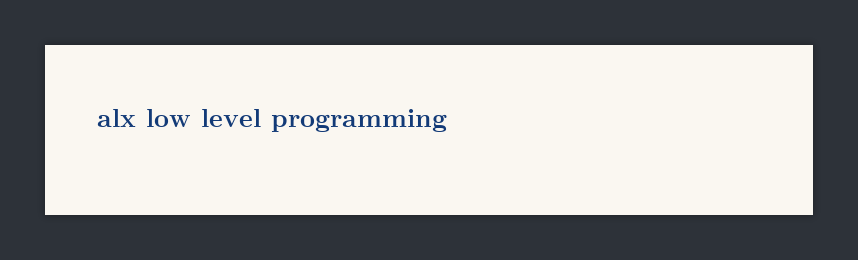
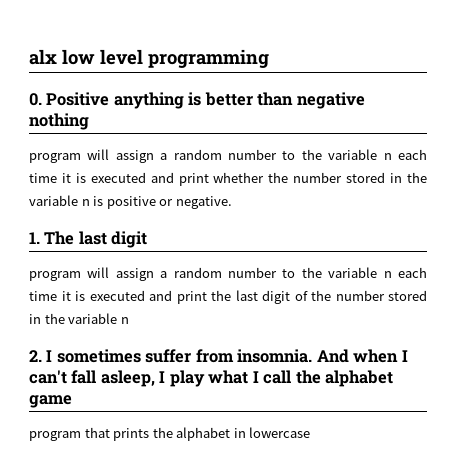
(447, 120) none -> [29,92,365,109] [29,113,89,130] [29,149,427,163] [29,172,428,186] [29,195,232,209] [29,231,148,248] [29,267,427,281] [29,290,427,304] [29,313,129,324] [29,349,408,363] [29,370,394,387] [29,395,72,408] [29,427,311,441] // 0. Positive anything is better than negative nothing // program will assign a random number to the variable n each time it is executed and print whether the number stored in the variable n is positive or negative. // 1. The last digit // program will assign a random number to the variable n each time it is executed and print the last digit of the number stored in the variable n // 2. I sometimes suffer from insomnia. And when I can't fall asleep, I play what I call the alphabet game // program that prints the alphabet in lowercase

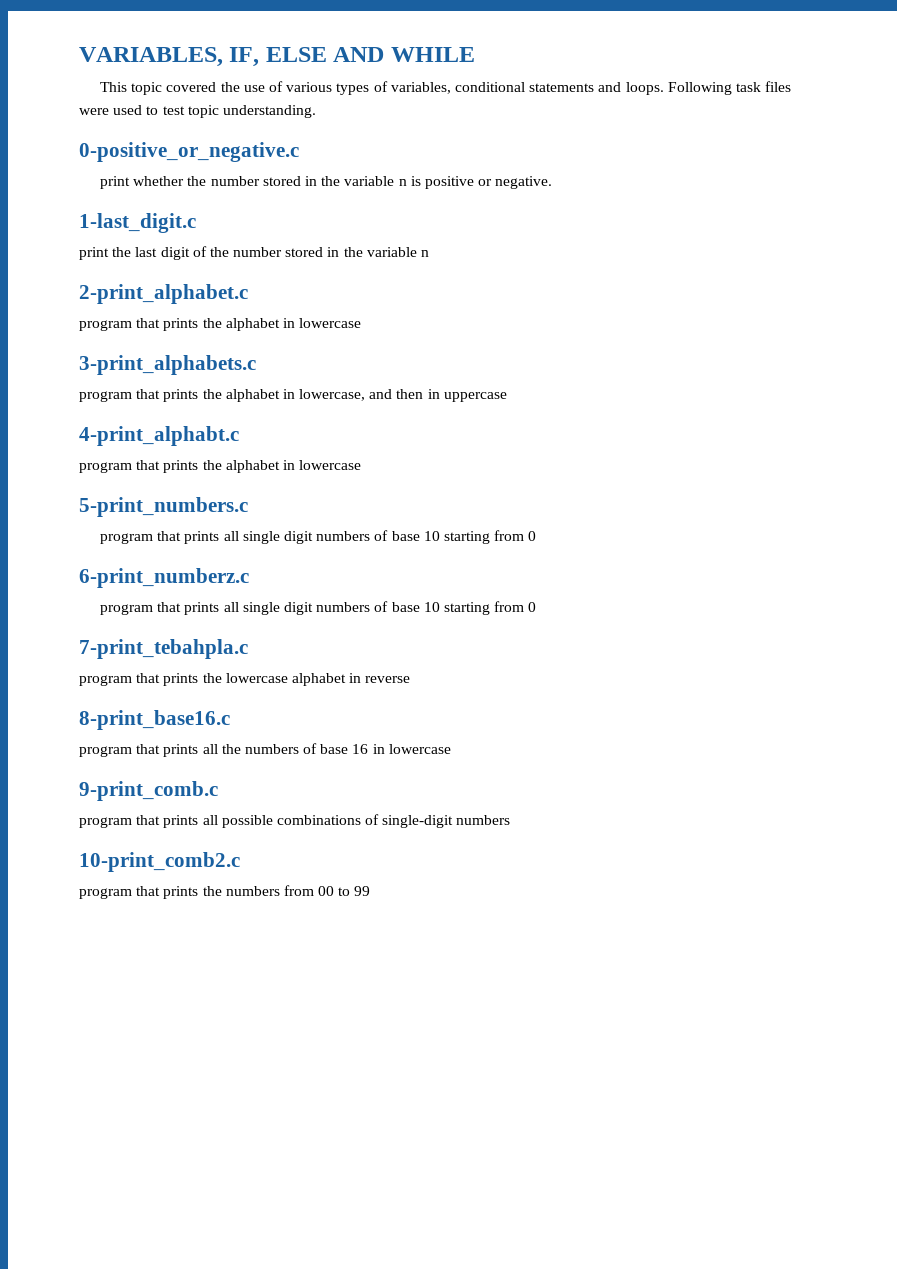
[29,49,269,68] [29,92,365,109] [29,113,89,130] [29,149,427,163] [29,172,174,183] alx low level programming // 0. Positive anything is better than negative nothing // program will assign a random number to the variable n each time it is executed and -> [79,47,475,67] [100,81,792,95] [79,105,316,118] [79,142,299,162] VARIABLES, IF, ELSE AND WHILE // This topic covered the use of various types of variables, conditional statements and loops. Following task files were used to test topic understanding. // 0-positive_or_negative.c //
[29,231,148,248] [29,267,427,281] [29,290,172,301] 1. The last digit // program will assign a random number to the variable n each time it is executed and -> [79,213,196,233] 1-last_digit.c //
[29,349,408,363] [29,370,394,387] [29,395,72,408] [29,427,311,441] 2. I sometimes suffer from insomnia. And when I can't fall asleep, I play what I call the alphabet game // program that prints the alphabet in lowercase -> [79,284,248,304] [79,318,362,331] [79,355,256,375] [79,389,507,402] [79,426,239,446] [79,460,362,473] [79,497,248,517] [100,530,537,544] [79,568,249,588] [100,601,537,615] [79,639,248,659] [79,673,411,686] [79,710,230,730] [79,743,451,757] [79,781,218,801] [79,814,511,828] [79,852,240,872] [79,885,371,899] 2-print_alphabet.c // program that prints the alphabet in lowercase // 3-print_alphabets.c // program that prints the alphabet in lowercase, and then in uppercase // 4-print_alphabt.c // program that prints the alphabet in lowercase // 5-print_numbers.c // program that prints all single digit numbers of base 10 starting from 0 // 6-print_numberz.c // program that prints all single digit numbers of base 10 starting from 0 // 7-print_tebahpla.c // program that prints the lowercase alphabet in reverse // 8-print_base16.c // program that prints all the numbers of base 16 in lowercase // 9-print_comb.c // program that prints all possible combinations of single-digit numbers // 10-print_comb2.c // program that prints the numbers from 00 to 99

